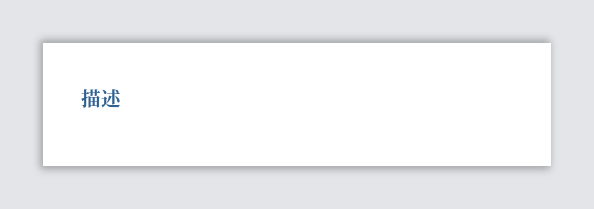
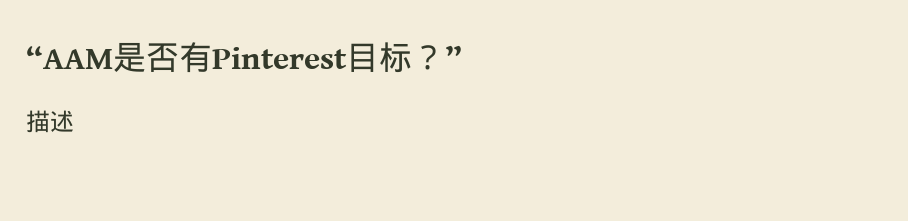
(81, 98) none -> [26,42,462,73] “AAM是否有Pinterest目标？” //

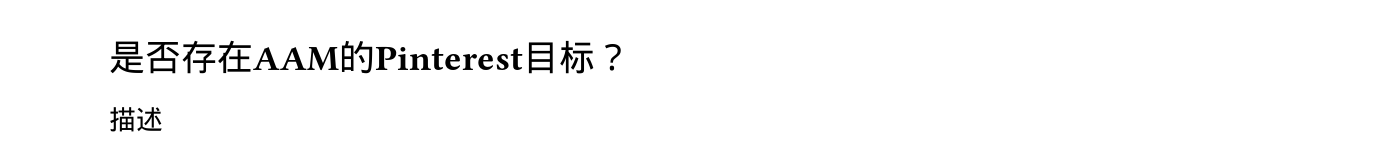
[26,42,212,73] “AAM是否有 -> [109,40,375,74] 是否存在AAM的
[445,45,462,69] ” -> (631, 57) none

